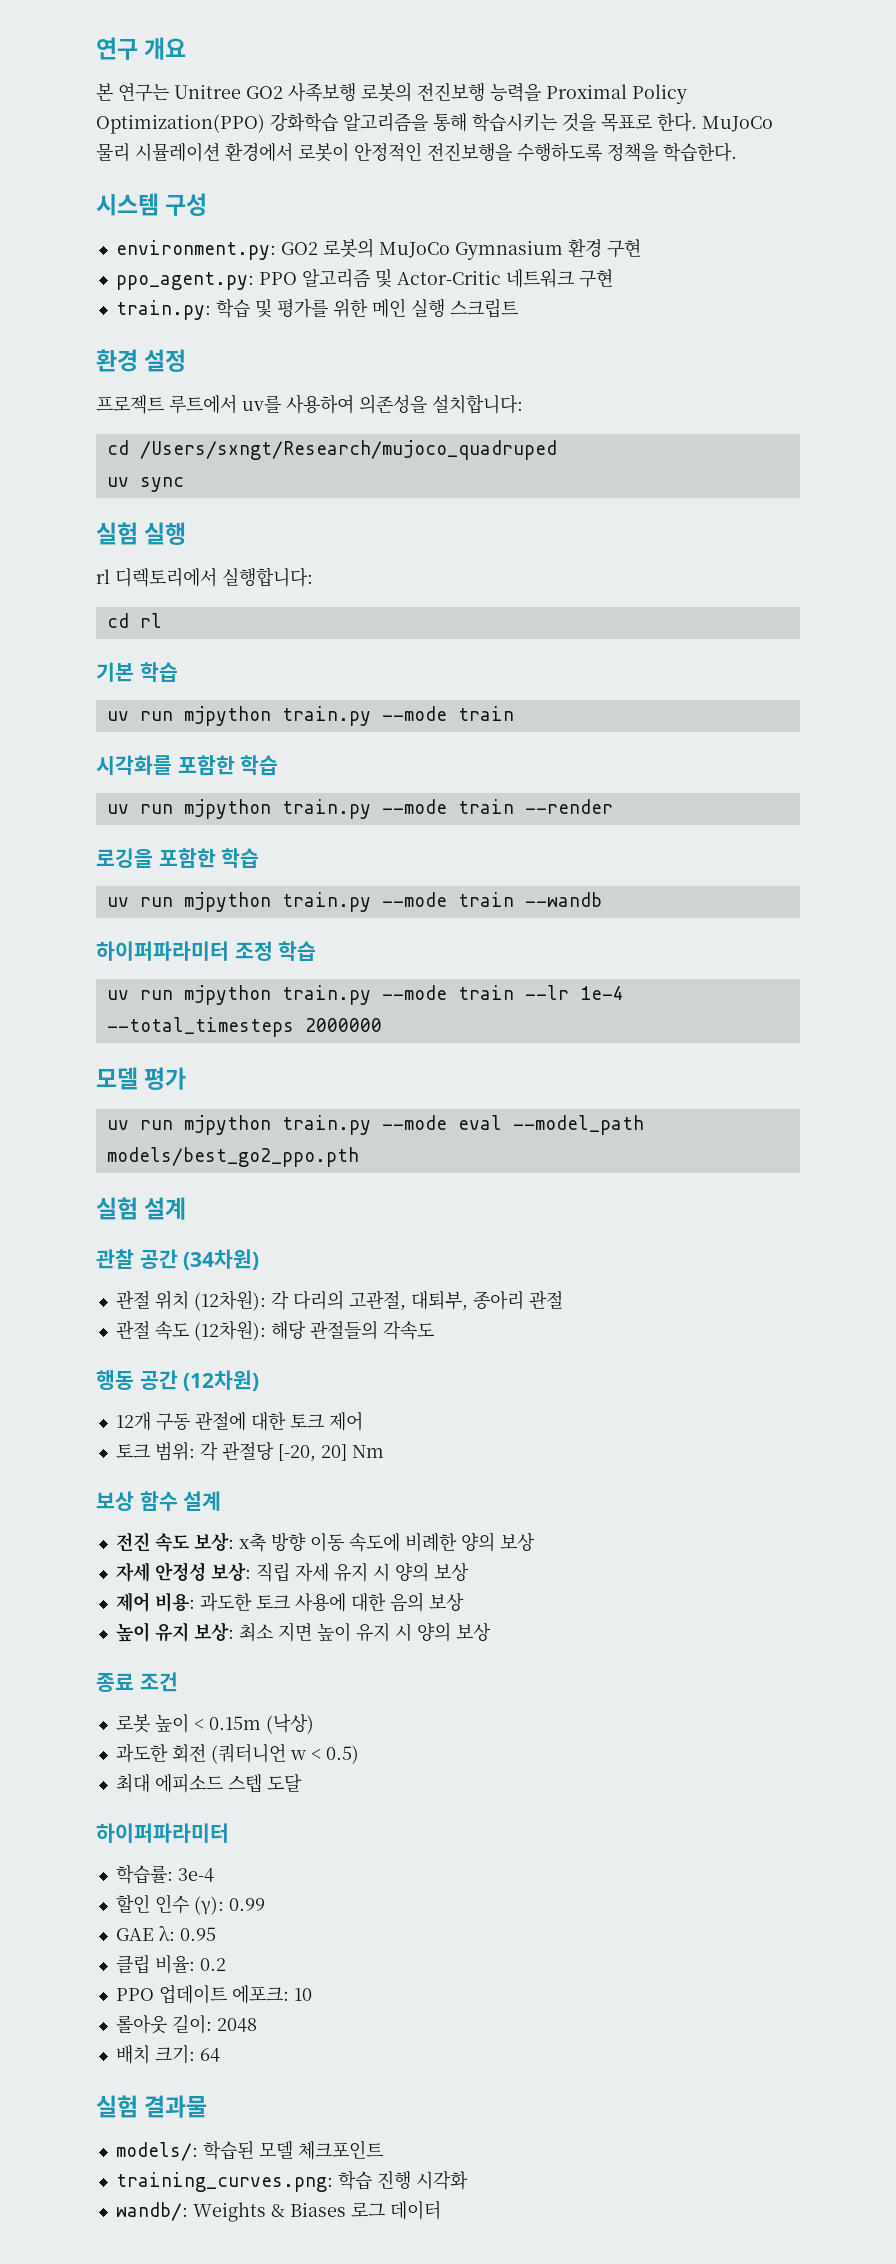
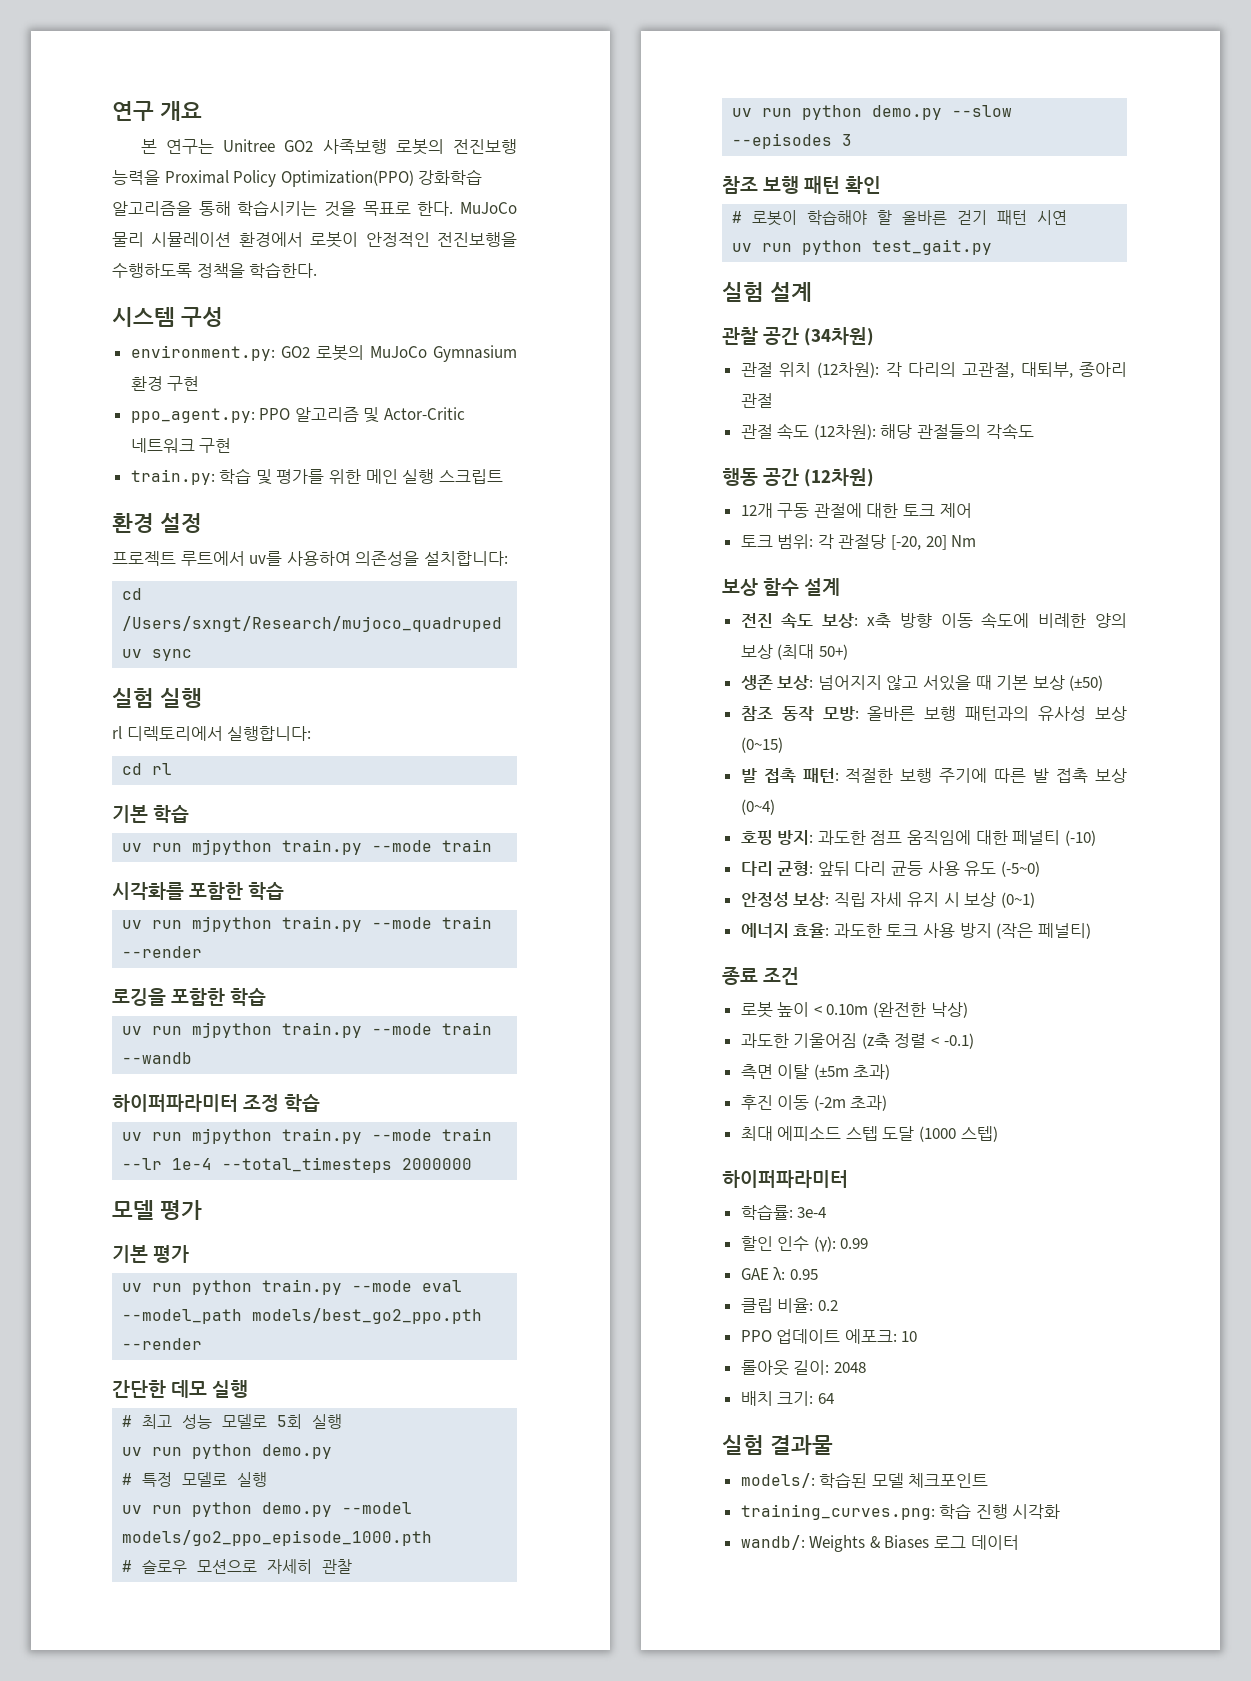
[106,1115,271,1135] // uv run mjpython -> [112,1245,190,1263] [122,1280,253,1295] // 기본 평가 // uv run python
(359, 1157) none -> [122,1338,203,1350] [112,1380,249,1398] [122,1414,343,1429] [122,1444,333,1459] [122,1472,268,1487] [122,1502,413,1517] [122,1530,433,1546] [122,1559,353,1574] [732,105,1013,120] [732,133,853,149] [722,176,882,194] [732,210,1068,226] [732,239,993,255] --render // 간단한 데모 실행 // # 최고 성능 모델로 5회 실행 // uv run python demo.py // # 특정 모델로 실행 // uv run python demo.py --model models/go2_ppo_episode_1000.pth // # 슬로우 모션으로 자세히 관찰 // uv run python demo.py --slow --episodes 3 // 참조 보행 패턴 확인 // # 로봇이 학습해야 할 올바른 걷기 패턴 시연 // uv run python test_gait.py
[115,1562,150,1582] // 자세 -> [777,644,848,660] [740,675,1104,691] [740,706,1127,721] [740,737,783,753] [740,768,1127,783] [740,799,775,815] [740,830,1096,846] [740,861,1040,877] (최대 50+) // 생존 보상: 넘어지지 않고 서있을 때 기본 보상 (±50) // 참조 동작 모방: 올바른 보행 패턴과의 유사성 보상 (0~15) // 발 접촉 패턴: 적절한 보행 주기에 따른 발 접촉 보상 (0~4) // 호핑 방지: 과도한 점프 움직임에 대한 페널티 (-10) // 다리 균형: 앞뒤 다리 균등 사용 유도 (-5~0) //
[394,1562,469,1582] [115,1592,464,1612] [115,1622,491,1642] 양의 보상 // 제어 비용: 과도한 토크 사용에 대한 음의 보상 // 높이 유지 보상: 최소 지면 높이 유지 시 양의 보상 -> [964,892,1035,908] [740,923,1091,939] 보상 (0~1) // 에너지 효율: 과도한 토크 사용 방지 (작은 페널티)
[208,1714,314,1734] [115,1743,359,1764] 0.15m (낙상) // 과도한 회전 (쿼터니언 w < 0.5) -> [826,1002,968,1018] [740,1033,974,1049] [740,1064,891,1080] [740,1095,888,1111] 0.10m (완전한 낙상) // 과도한 기울어짐 (z축 정렬 < -0.1) // 측면 이탈 (±5m 초과) // 후진 이동 (-2m 초과)
(302, 1783) none -> [919,1126,998,1142] (1000 스텝)

